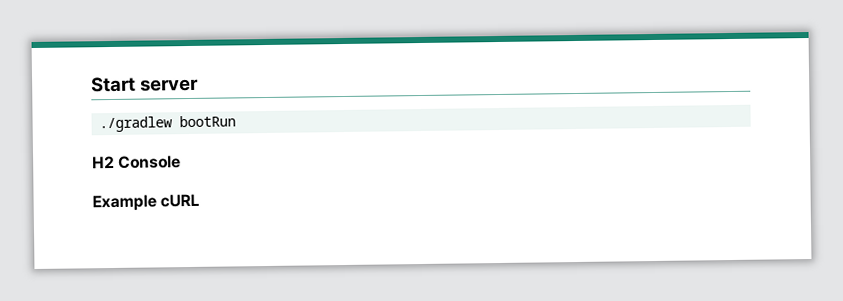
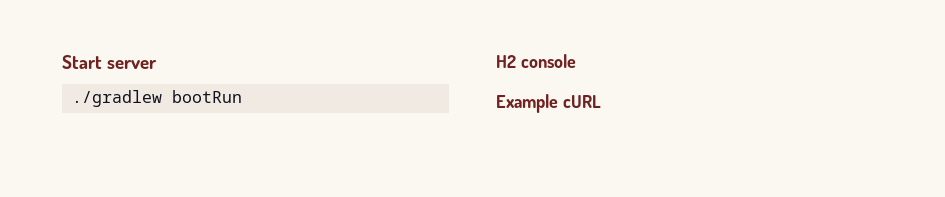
[118,155,182,169] Console -> [520,54,576,68] console

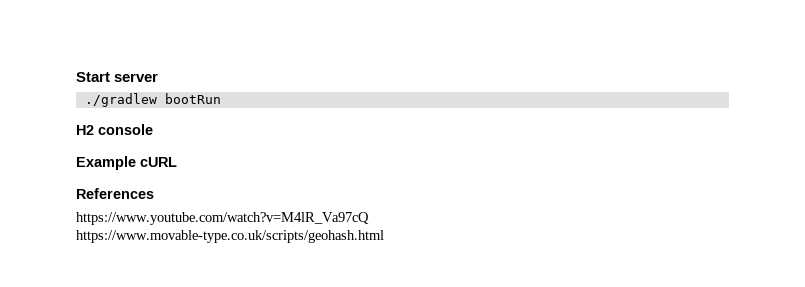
(601, 101) none -> [76,188,154,199] [76,212,369,225] [76,230,384,243] // References // https://www.youtube.com/watch?v=M4lR_Va97cQ // https://www.movable-type.co.uk/scripts/geohash.html

